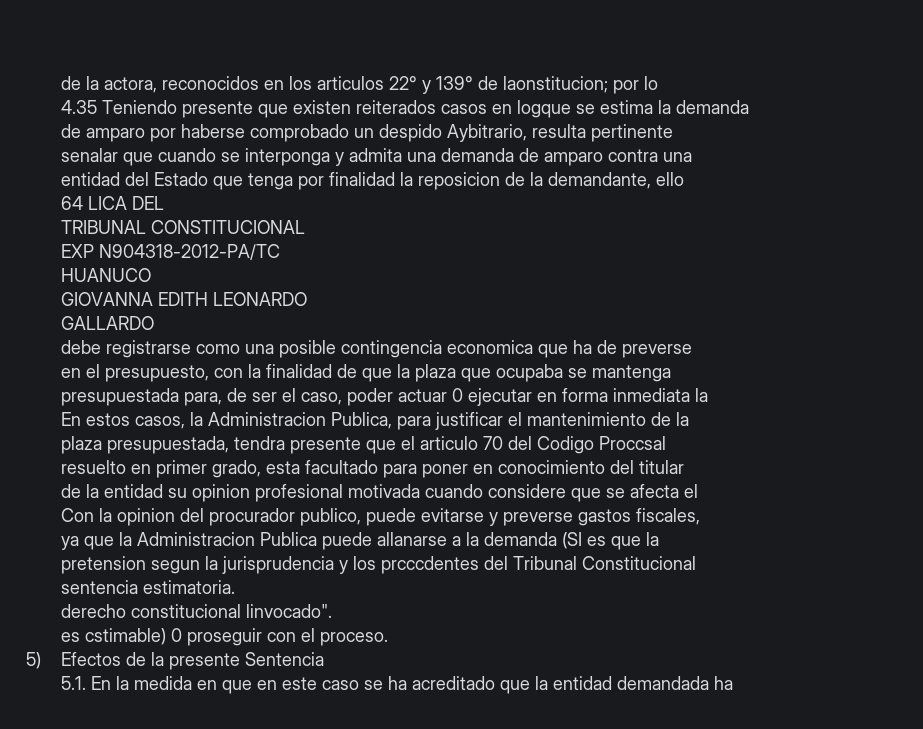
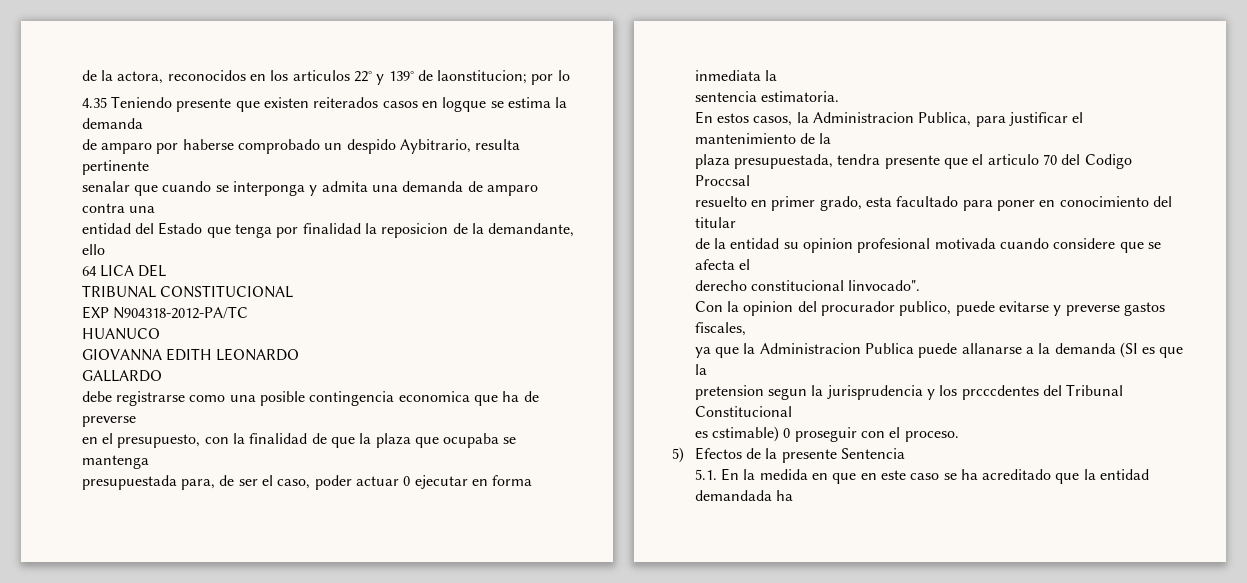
(709, 395) none -> [694,91,839,102] // sentencia estimatoria.
(699, 491) none -> [694,280,921,291] // derecho constitucional linvocado".
[61,580,236,594] [61,604,333,618] // sentencia estimatoria. // derecho constitucional linvocado". -> (792, 411) none

